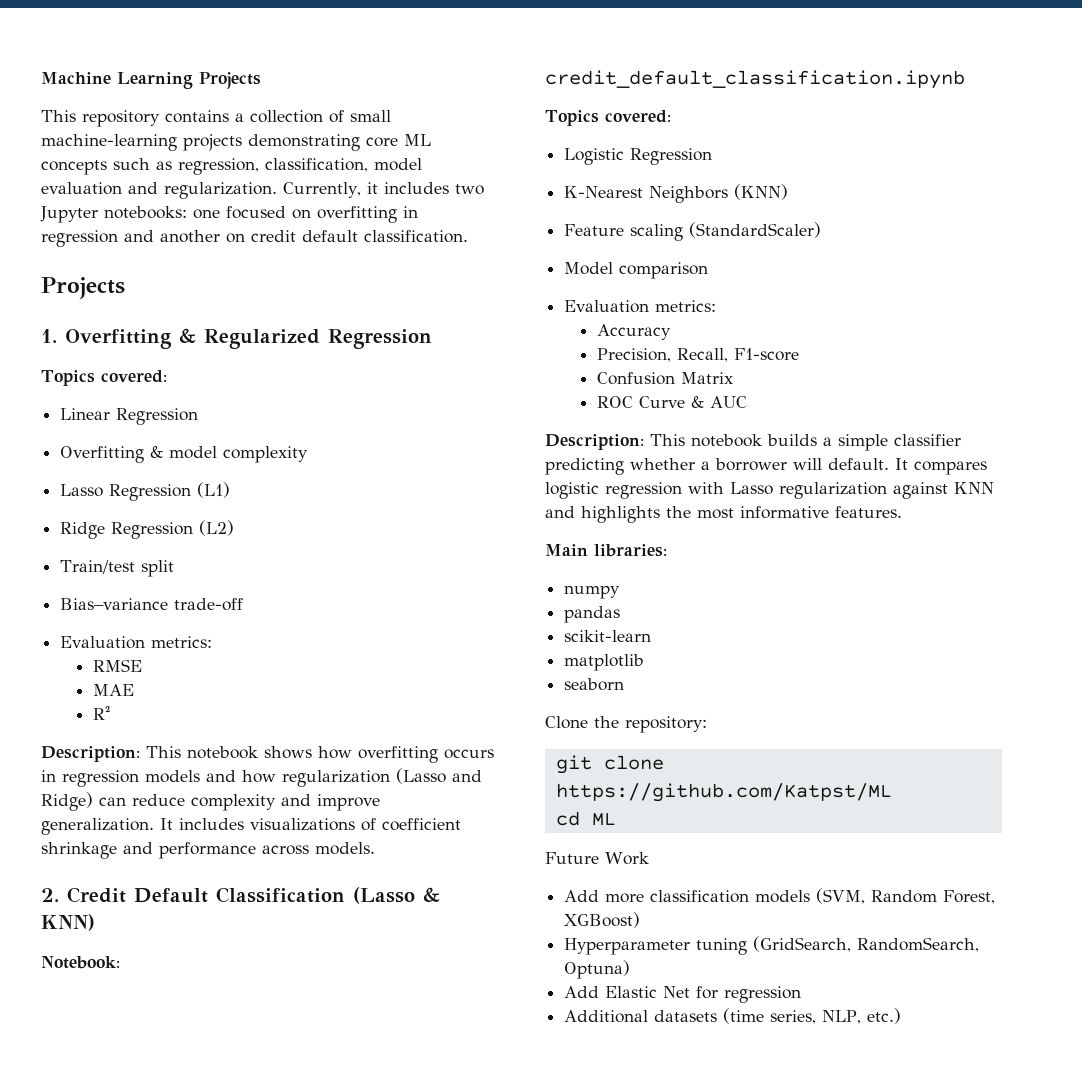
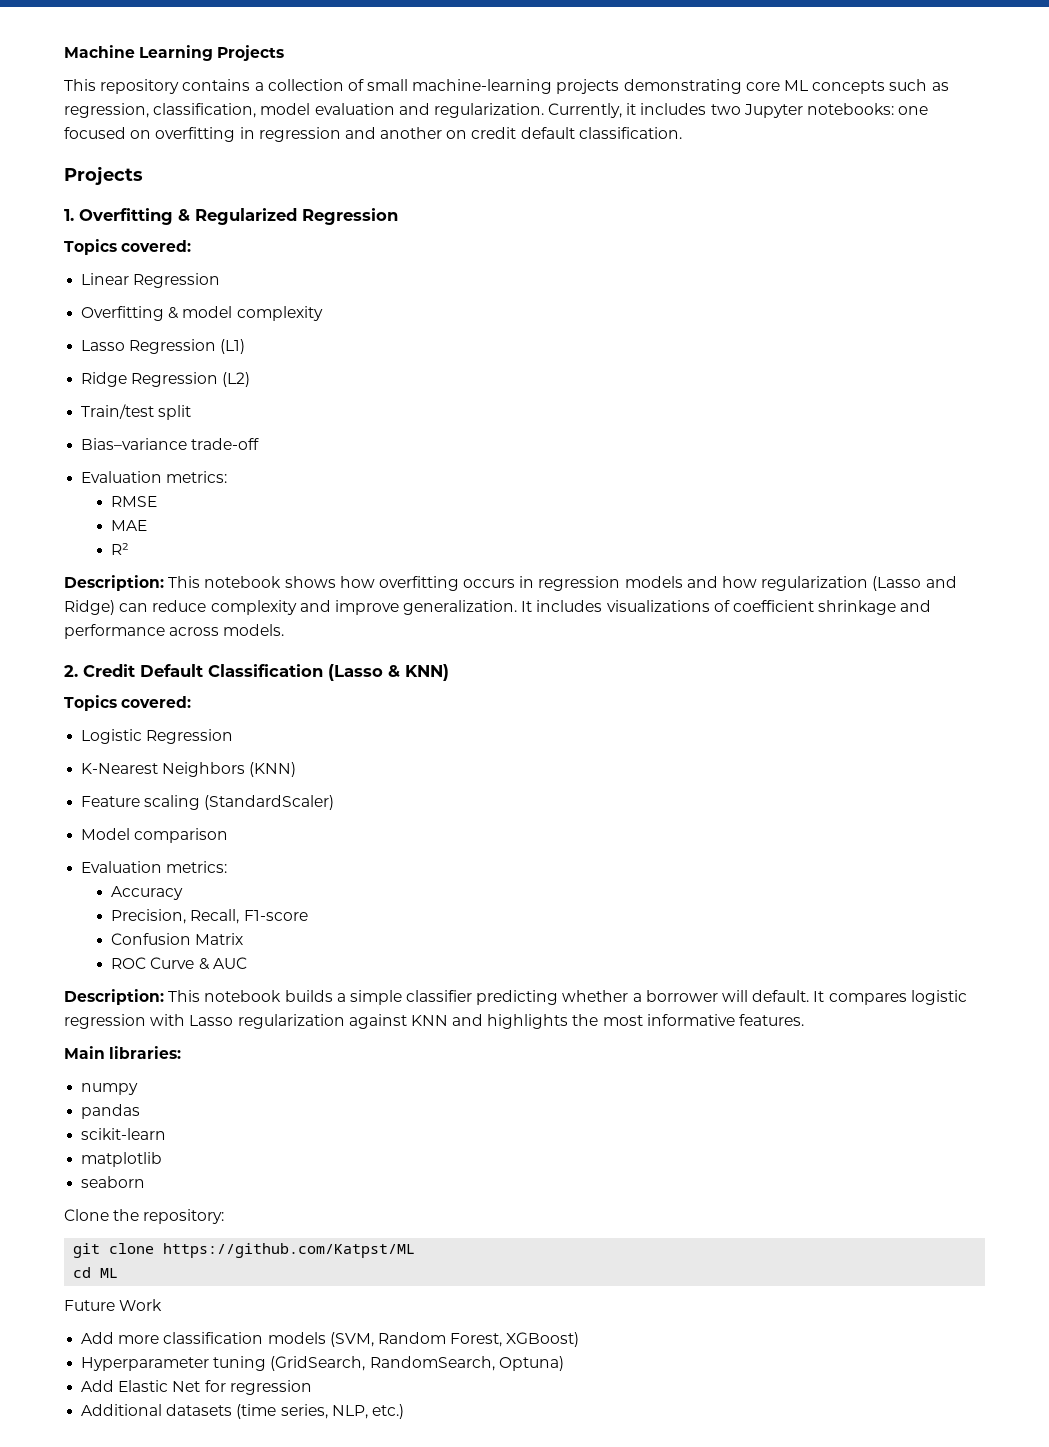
[41,956,120,969] [545,70,965,89] // Notebook: credit_default_classification.ipynb -> (449, 672) none

